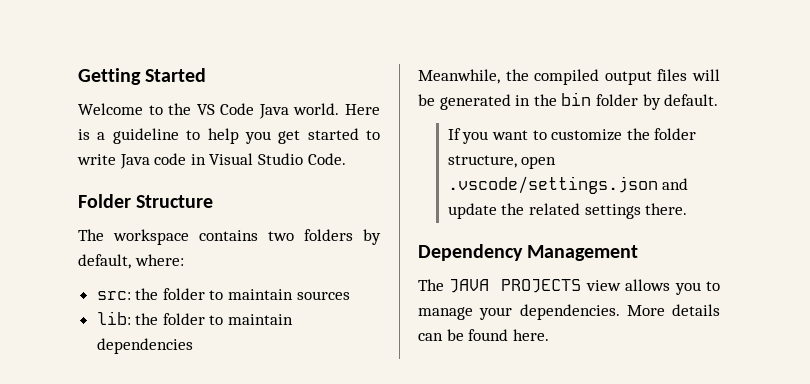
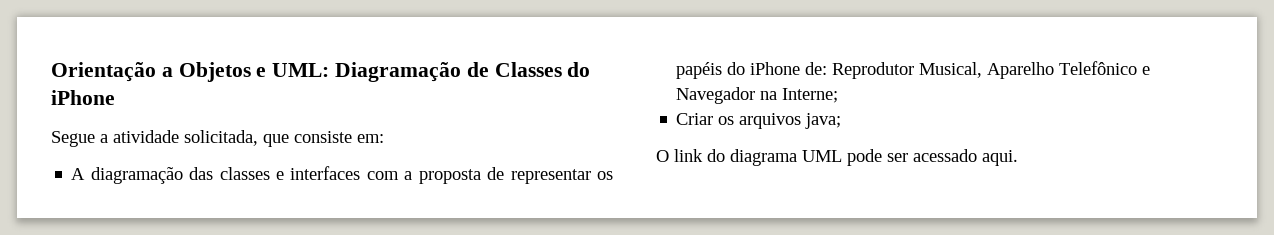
[78,68,207,85] [78,103,380,119] [78,128,380,144] [77,153,346,169] [78,194,214,208] [78,229,381,245] [78,254,184,269] [96,288,350,300] [96,311,294,325] [96,338,193,354] [418,69,720,85] [418,92,719,110] [447,128,697,144] [447,155,557,169] [447,176,689,194] [447,203,688,219] [418,244,639,261] [418,279,720,295] [418,304,720,320] [418,329,549,341] Getting Started // Welcome to the VS Code Java world. Here is a guideline to help you get started to write Java code in Visual Studio Code. // Folder Structure // The workspace contains two folders by default, where: // src: the folder to maintain sources // lib: the folder to maintain dependencies // Meanwhile, the compiled output files will be generated in the bin folder by default. // If you want to customize the folder structure, open .vscode/settings.json and update the related settings there. // Dependency Management // The JAVA PROJECTS view allows you to manage your dependencies. More details can be found here. -> [51,62,591,82] [51,90,115,105] [51,130,384,147] [71,166,613,184] [676,61,1151,79] [676,87,839,104] [676,113,842,129] [656,149,1018,166] Orientação a Objetos e UML: Diagramação de Classes do iPhone // Segue a atividade solicitada, que consiste em: // A diagramação das classes e interfaces com a proposta de representar os papéis do iPhone de: Reprodutor Musical, Aparelho Telefônico e Navegador na Interne; // Criar os arquivos java; // O link do diagrama UML pode ser acessado aqui.

